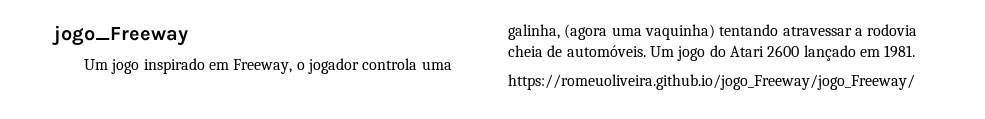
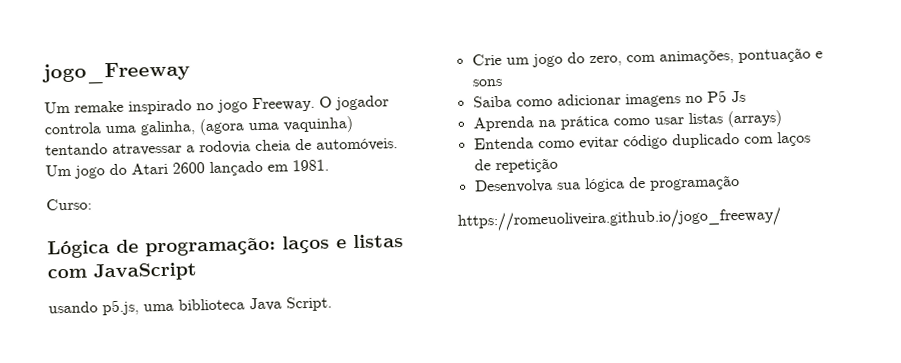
[111,58,305,74] jogo inspirado em Freeway, o -> [74,96,332,115] remake inspirado no jogo Freeway. O
[508,74,915,90] https://romeuoliveira.github.io/jogo_Freeway/jogo_Freeway/ -> [46,198,92,211] [47,233,404,259] [47,262,197,282] [48,296,332,316] [471,47,823,68] [471,78,503,87] [472,90,746,108] [472,110,782,132] [473,131,811,150] [473,157,558,174] [473,175,740,194] [457,207,781,232] Curso: // Lógica de programação: laços e listas com JavaScript // usando p5.js, uma biblioteca Java Script. // Crie um jogo do zero, com animações, pontuação e sons // Saiba como adicionar imagens no P5 Js // Aprenda na prática como usar listas (arrays) // Entenda como evitar código duplicado com laços de repetição // Desenvolva sua lógica de programação // https://romeuoliveira.github.io/jogo_freeway/

